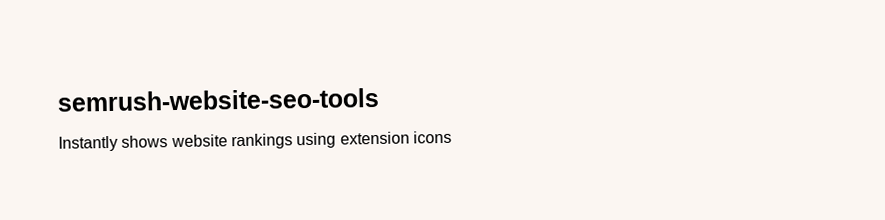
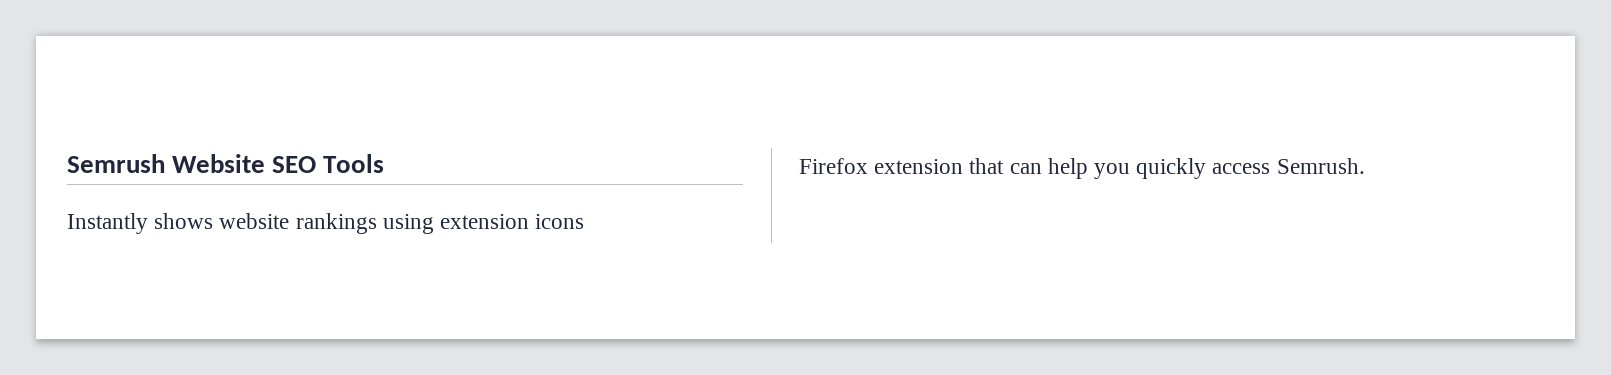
[57,87,379,112] semrush-website-seo-tools -> [67,154,385,173] Semrush Website SEO Tools
(452, 137) none -> [799,158,1365,179] // Firefox extension that can help you quickly access Semrush.

